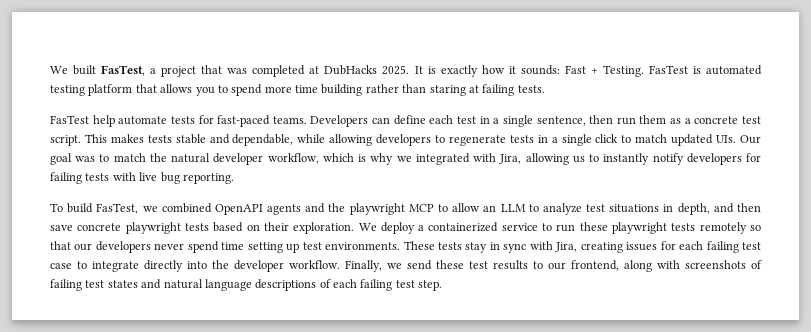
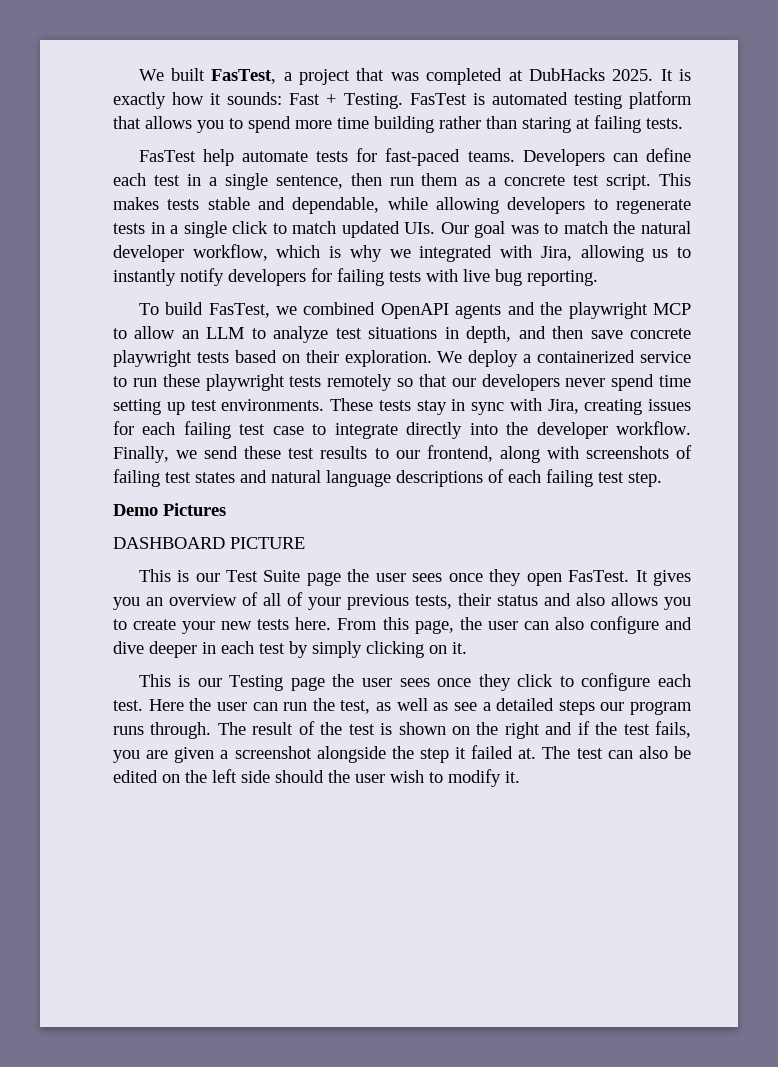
(443, 285) none -> [113,503,226,516] [113,537,305,549] [138,569,691,586] [113,592,691,610] [113,616,692,634] [113,641,467,658] [138,673,692,691] [113,698,692,715] [113,721,691,739] [113,745,691,763] [113,769,520,787] // Demo Pictures // DASHBOARD PICTURE // This is our Test Suite page the user sees once they open FasTest. It gives you an overview of all of your previous tests, their status and also allows you to create your new tests here. From this page, the user can also configure and dive deeper in each test by simply clicking on it. // This is our Testing page the user sees once they click to configure each test. Here the user can run the test, as well as see a detailed steps our program runs through. The result of the test is shown on the right and if the test fails, you are given a screenshot alongside the step it failed at. The test can also be edited on the left side should the user wish to modify it.

